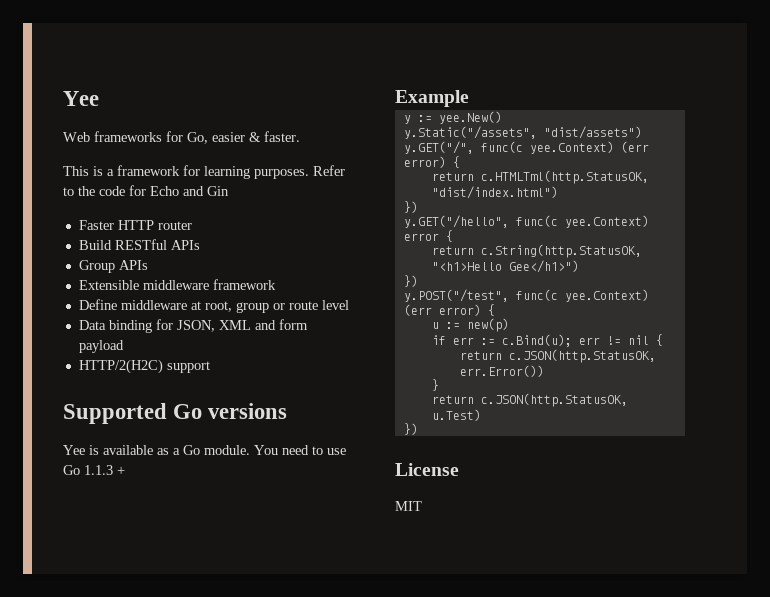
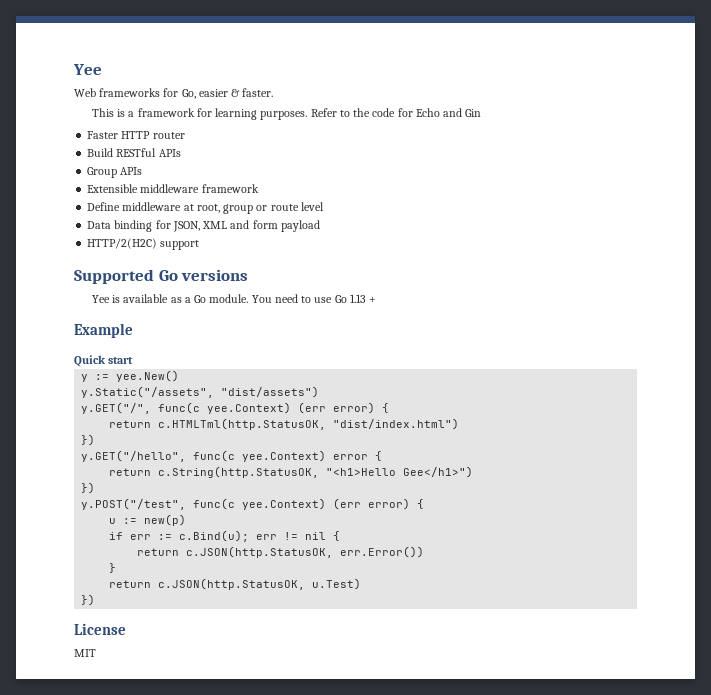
[84,465,113,475] 1.1.3 -> [349,294,366,303] 1.13
(469, 98) none -> [74,355,134,367] // Quick start

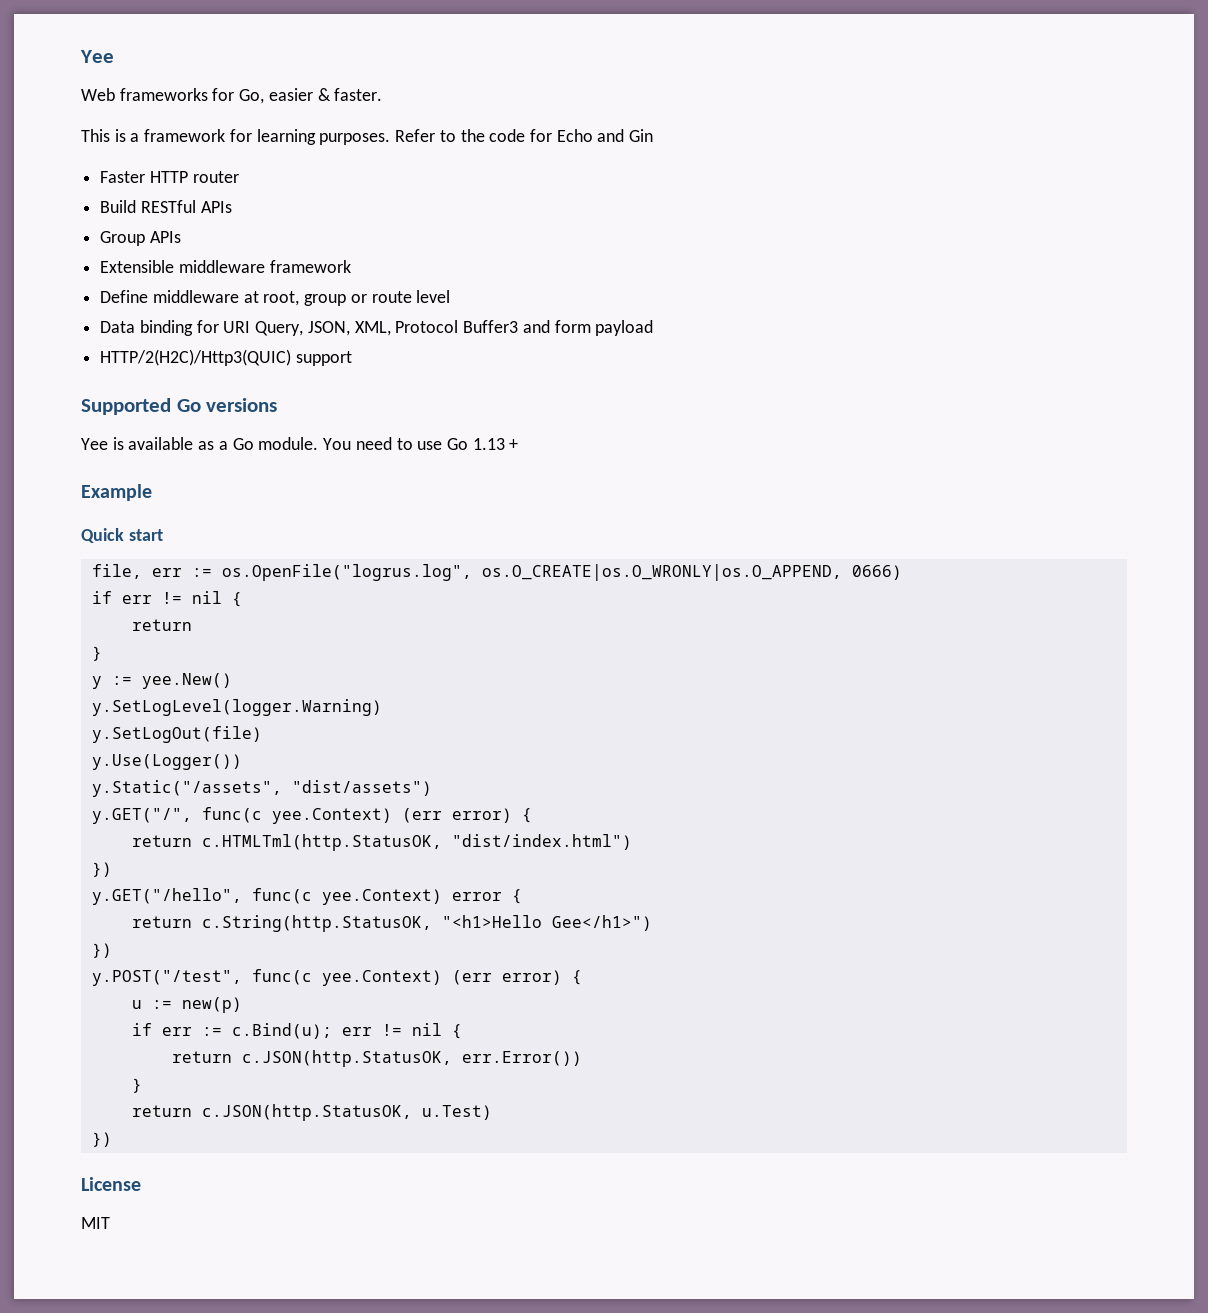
[172,221,228,232] JSON, XML -> [223,320,519,336] URI Query, JSON, XML, Protocol Buffer3
[87,238,158,249] HTTP/2(H2C) -> [100,349,292,366] HTTP/2(H2C)/Http3(QUIC)
(134, 360) none -> [91,564,902,581] [91,591,242,607] [131,619,192,631] [91,646,102,661] // file, err := os.OpenFile("logrus.log", os.O_CREATE|os.O_WRONLY|os.O_APPEND, 0666) // if err != nil { // return // }
(180, 376) none -> [91,699,382,716] [91,726,262,743] [91,754,242,770] // y.SetLogLevel(logger.Warning) // y.SetLogOut(file) // y.Use(Logger())

